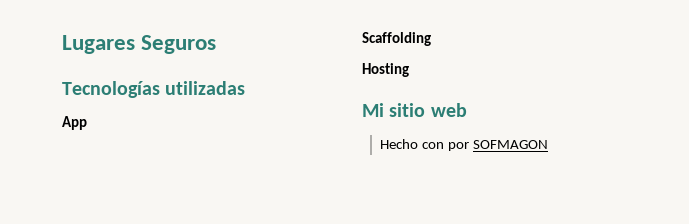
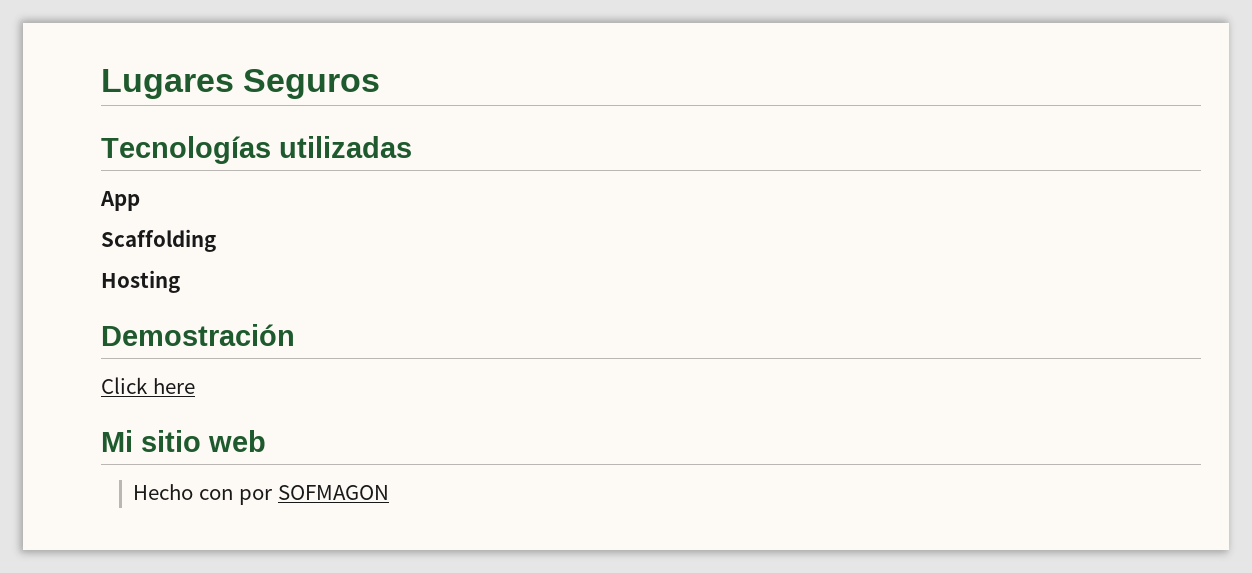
(409, 70) none -> [101,324,295,346] [101,377,195,394] // Demostración // Click here

